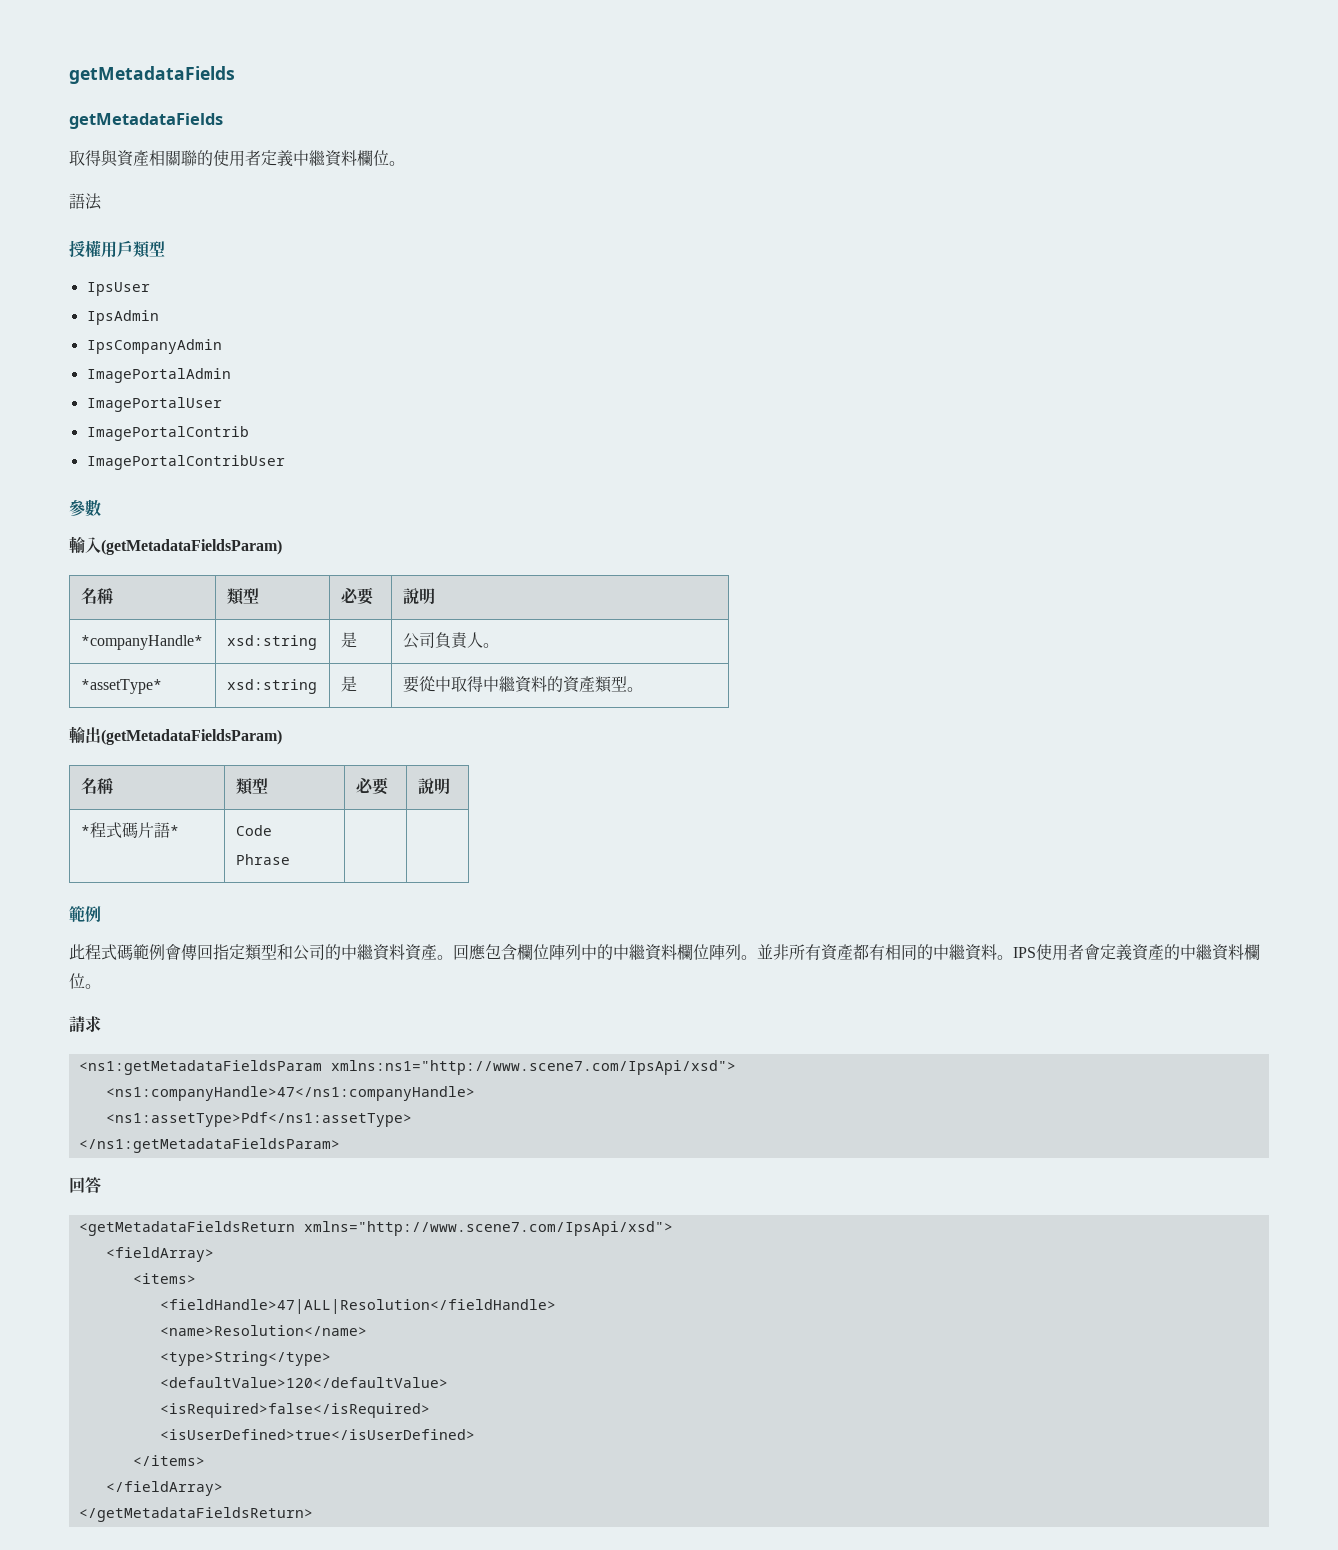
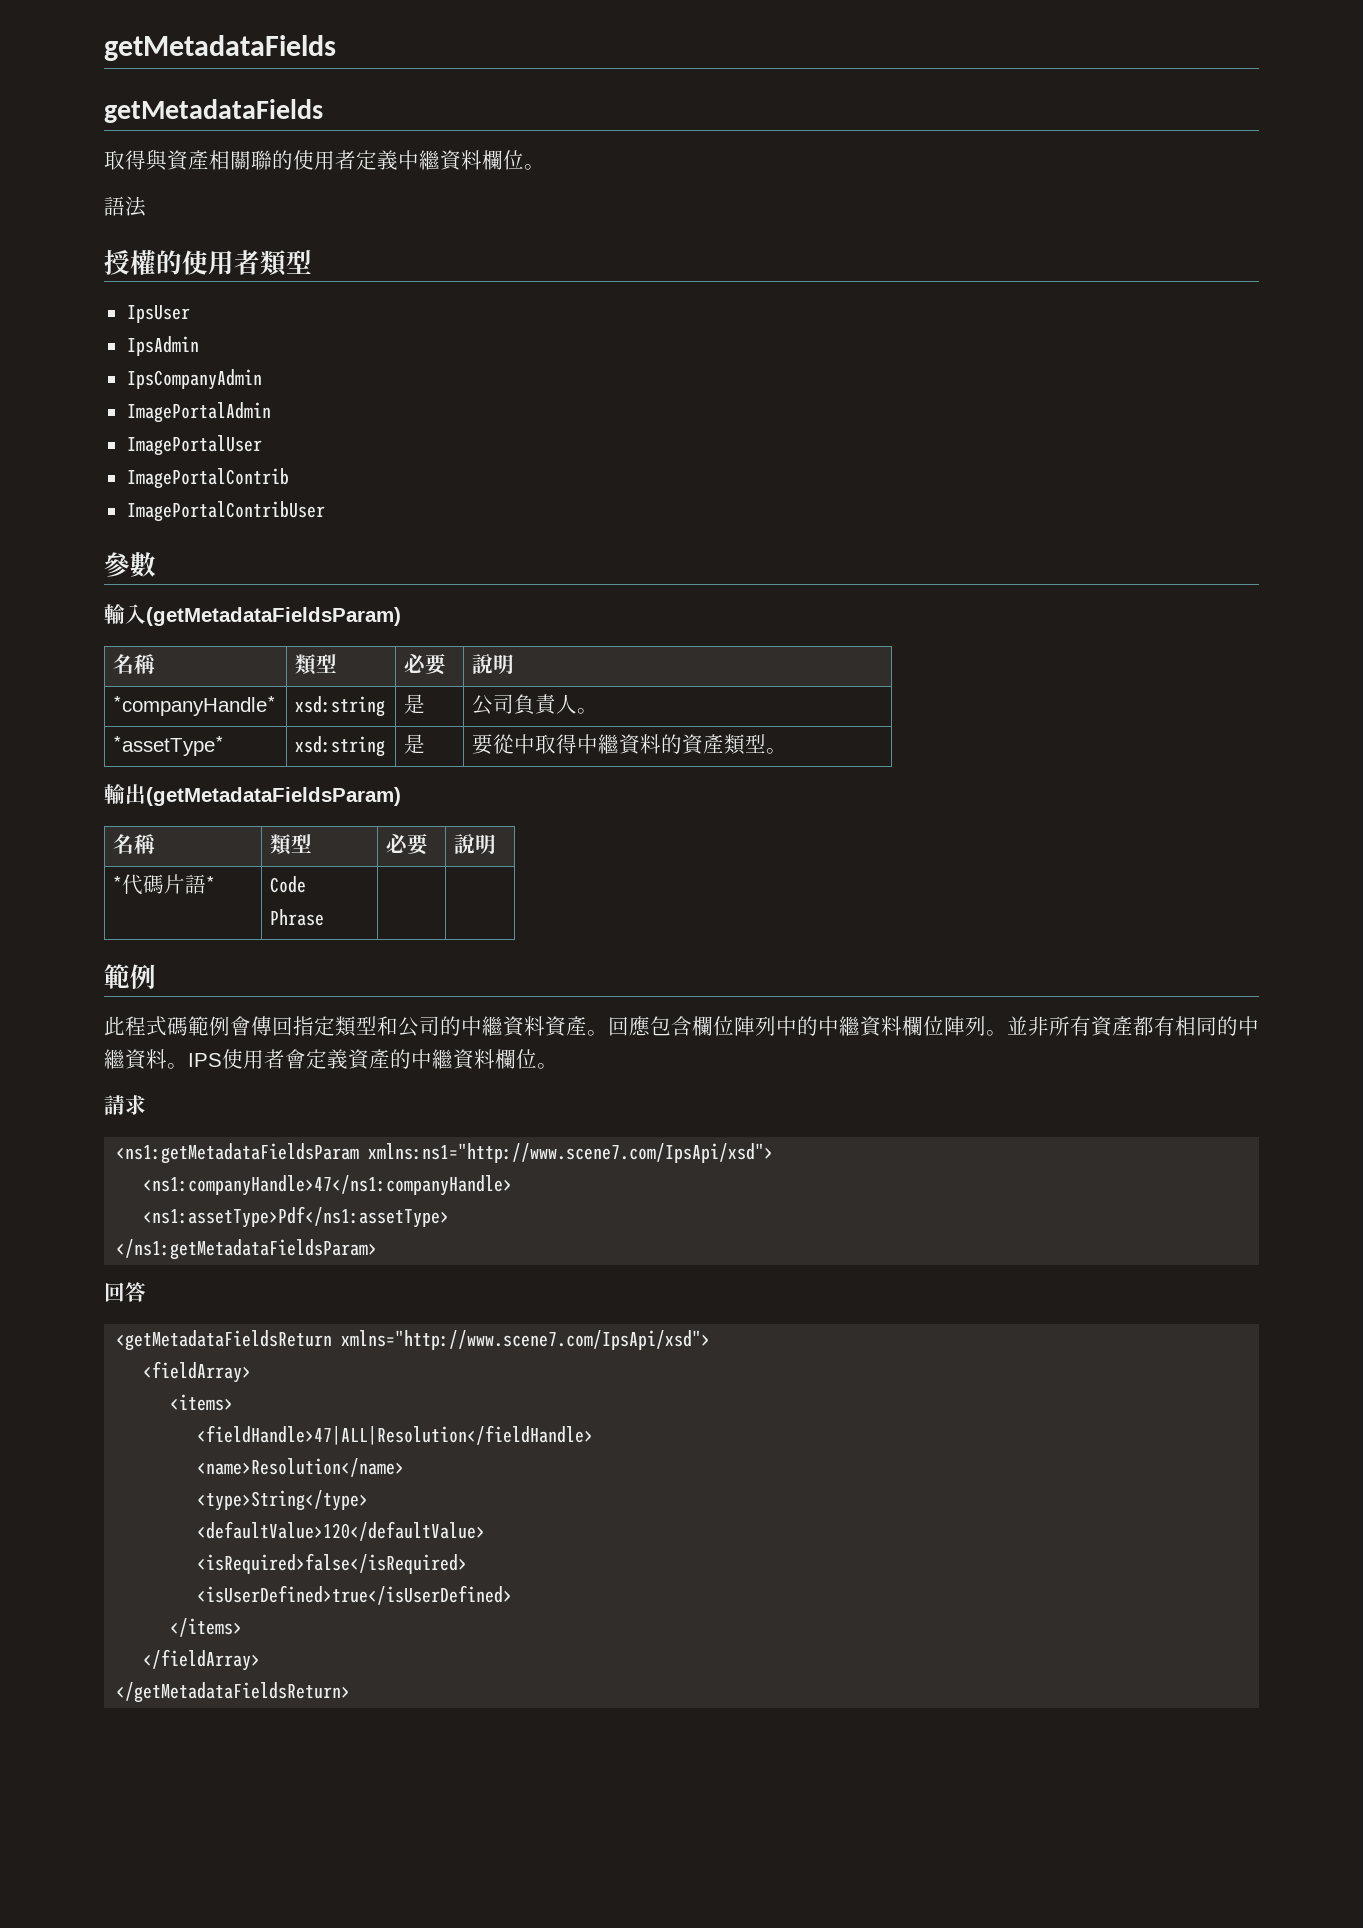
[101,240,133,258] 用戶 -> [156,250,260,275] 的使用者
[89,822,122,838] 程式 -> [122,874,144,895] 代

